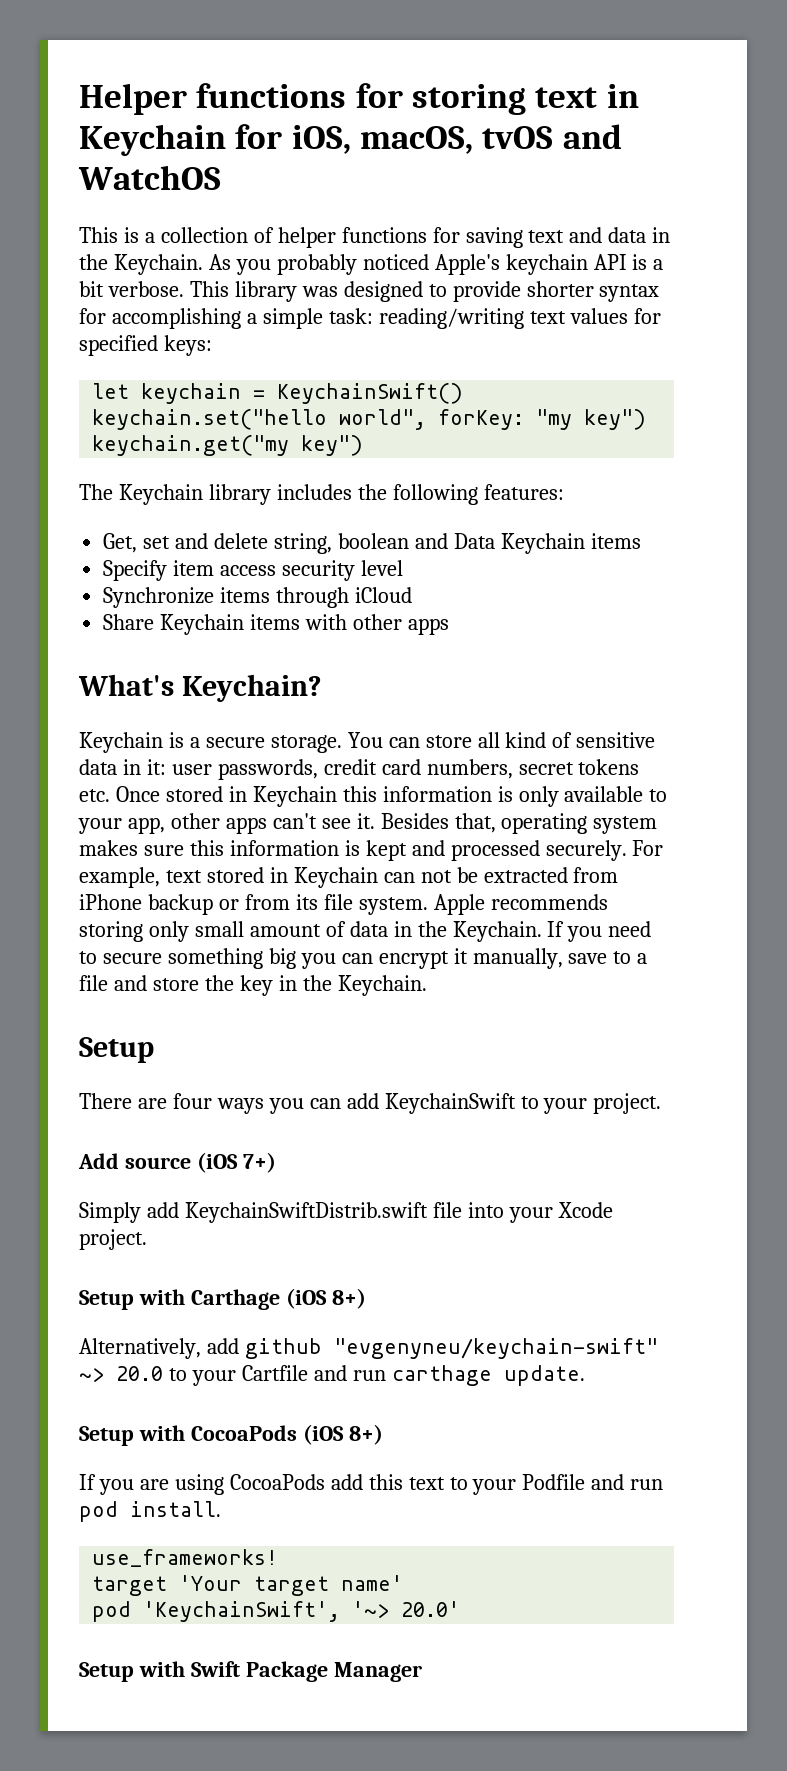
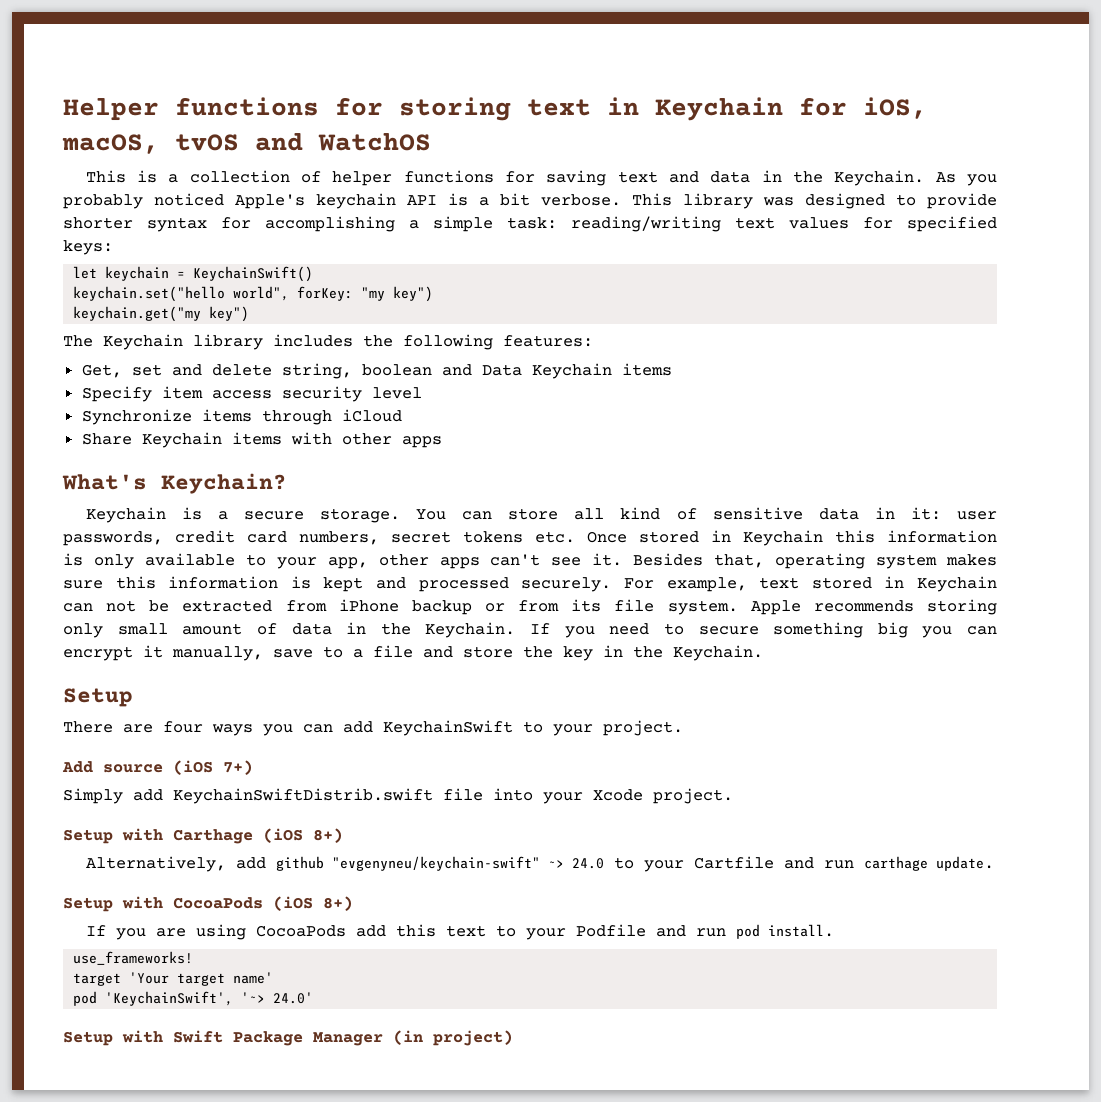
[116,1366,163,1381] 20.0 -> [571,858,604,869] 24.0
[401,1601,461,1617] 20.0' -> [273,992,314,1004] 24.0'
(422, 1672) none -> [393,1030,513,1046] (in project)

